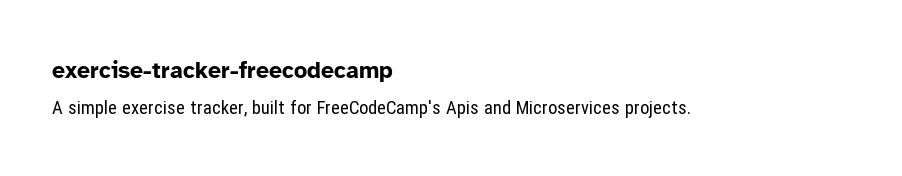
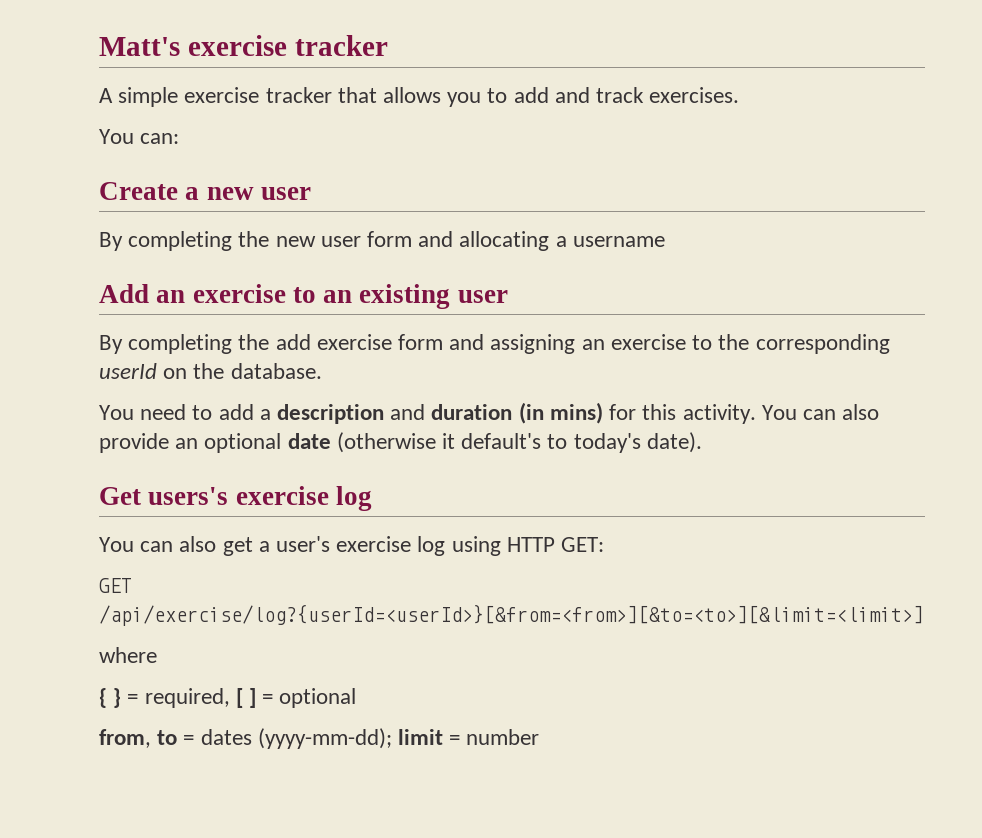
[52,60,393,82] exercise-tracker-freecodecamp -> [99,35,388,56] Matt's exercise tracker
[189,99,691,118] tracker, built for FreeCodeCamp's Apis and Microservices projects. -> [265,87,740,107] [99,129,180,144] [99,182,311,200] [99,231,665,251] [99,284,508,309] [99,334,890,354] [99,363,322,379] [99,402,880,424] [99,432,702,453] [99,486,372,511] [99,536,605,556] [99,578,132,593] [99,604,924,626] [99,647,157,663] [99,688,357,708] [99,728,540,749] tracker that allows you to add and track exercises. // You can: // Create a new user // By completing the new user form and allocating a username // Add an exercise to an existing user // By completing the add exercise form and assigning an exercise to the corresponding userId on the database. // You need to add a description and duration (in mins) for this activity. You can also provide an optional date (otherwise it default's to today's date). // Get users's exercise log // You can also get a user's exercise log using HTTP GET: // GET /api/exercise/log?{userId=<userId>}[&from=<from>][&to=<to>][&limit=<limit>] // where // { } = required, [ ] = optional // from, to = dates (yyyy-mm-dd); limit = number

